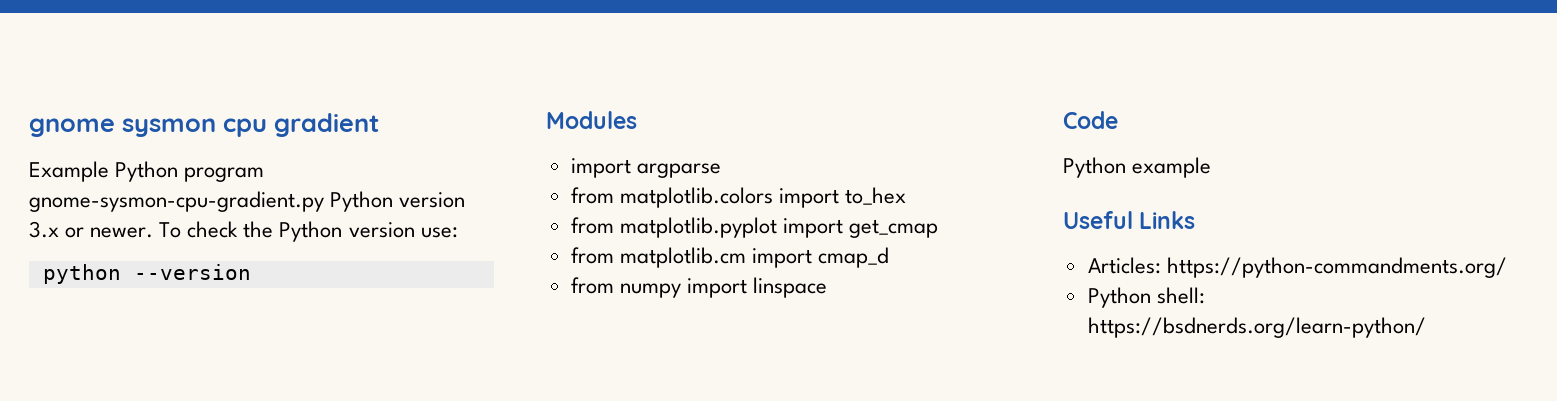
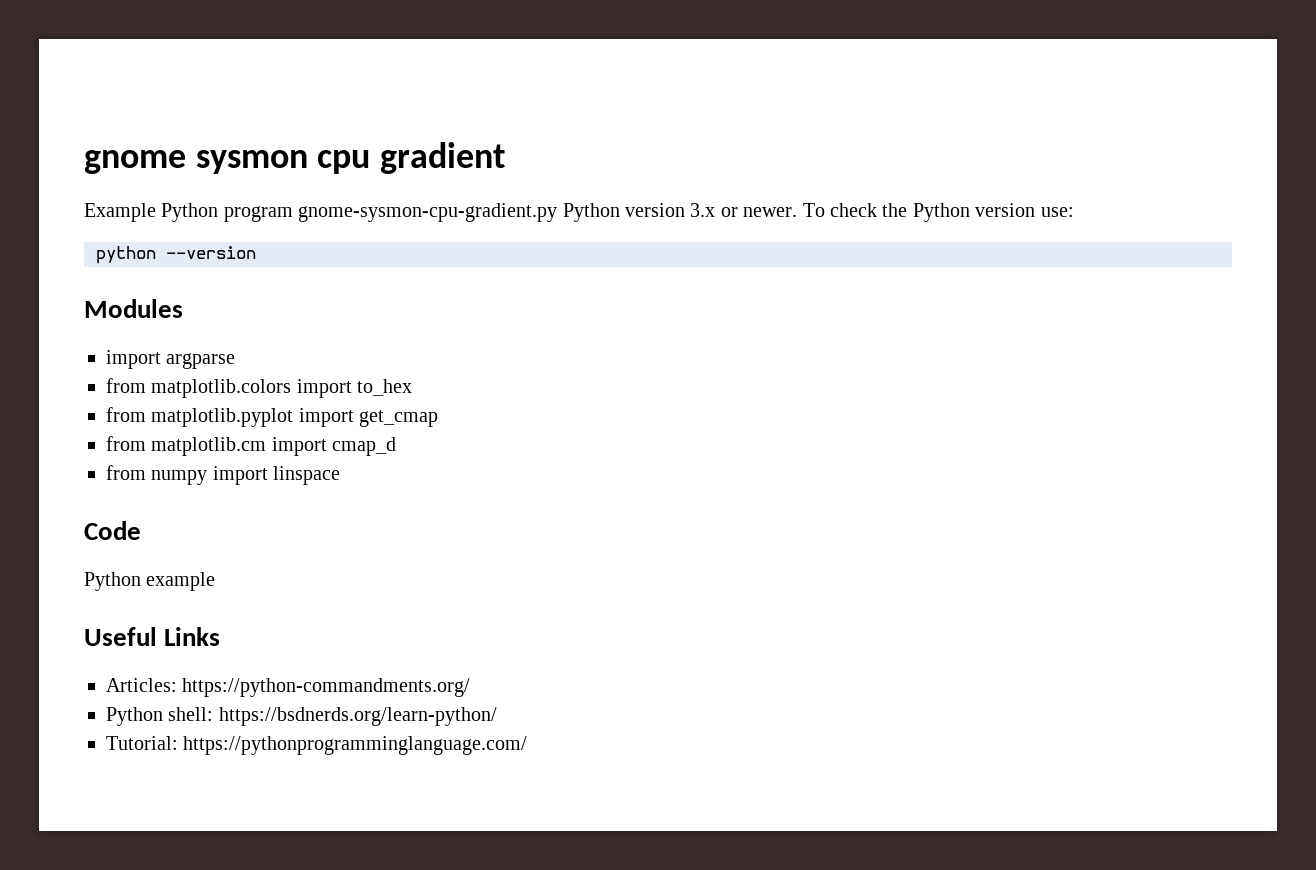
(1426, 327) none -> [106,736,528,755] // Tutorial: https://pythonprogramminglanguage.com/

